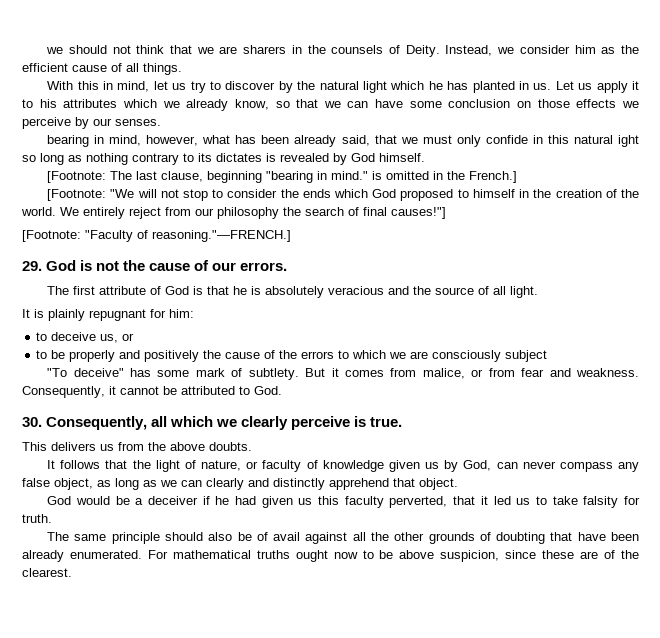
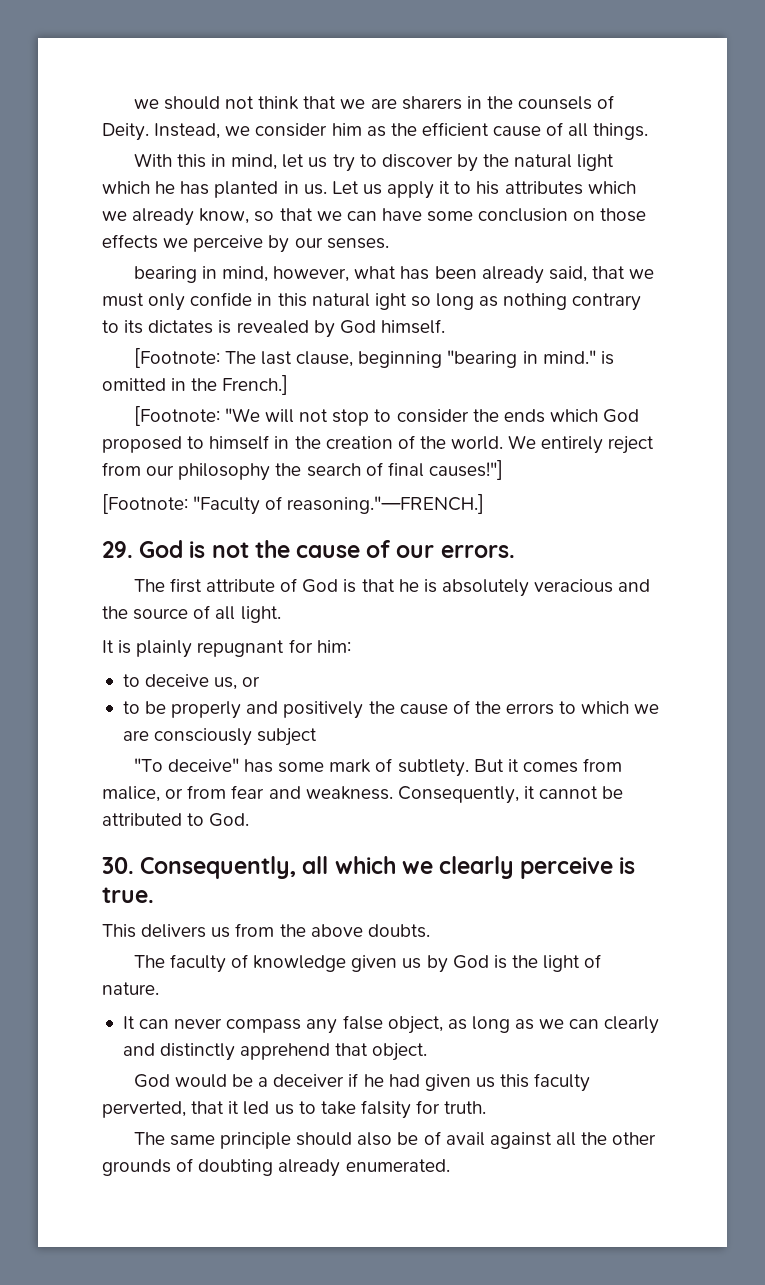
[47,460,259,472] It follows that the light of nature, or -> [133,955,165,968] The
[463,460,492,471] God, -> [452,954,602,972] [102,982,159,995] [122,1016,135,1029] God is the light of nature. // It
[550,532,639,541] [22,550,639,562] [22,568,72,577] that have been already enumerated. For mathematical truths ought now to be above suspicion, since these are of the clearest. -> [278,1159,450,1177] already enumerated.

